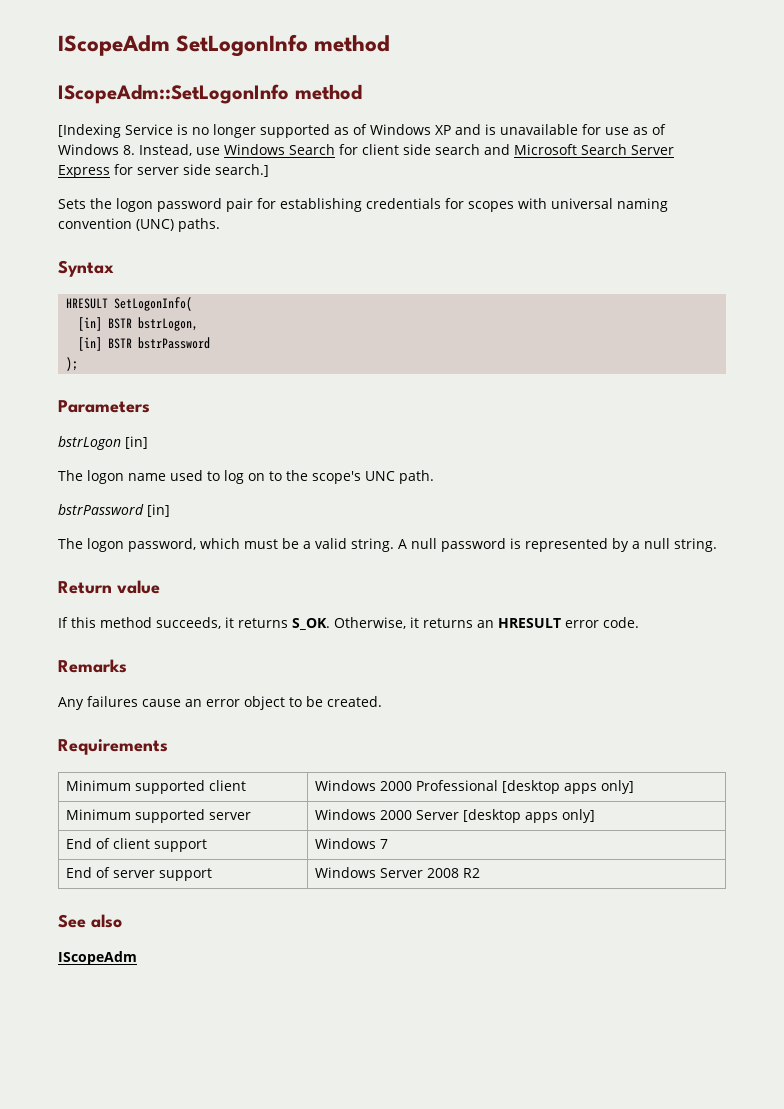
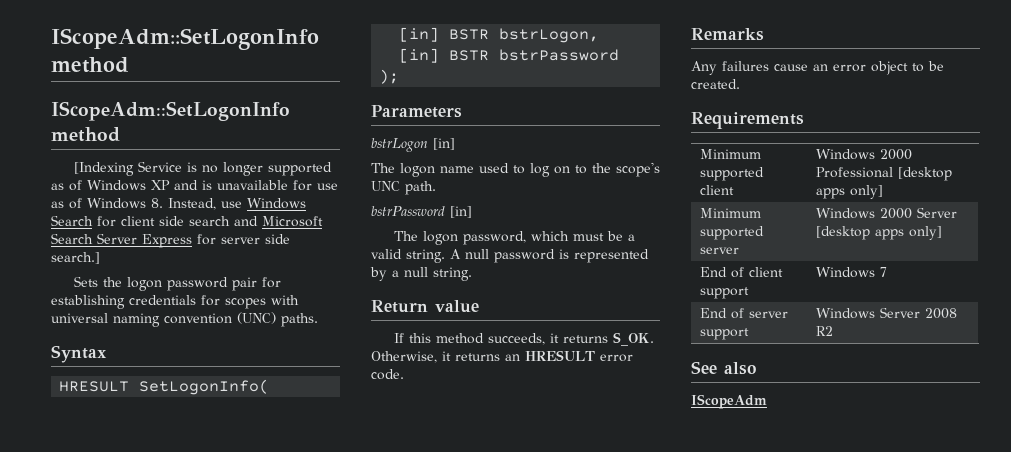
[58,34,309,57] IScopeAdm SetLogonInfo -> [51,28,319,50] IScopeAdm::SetLogonInfo

